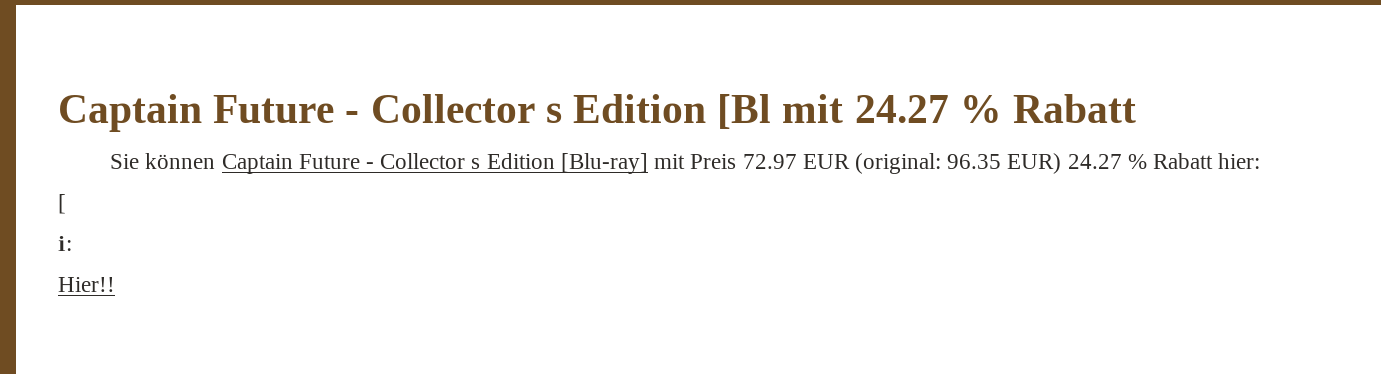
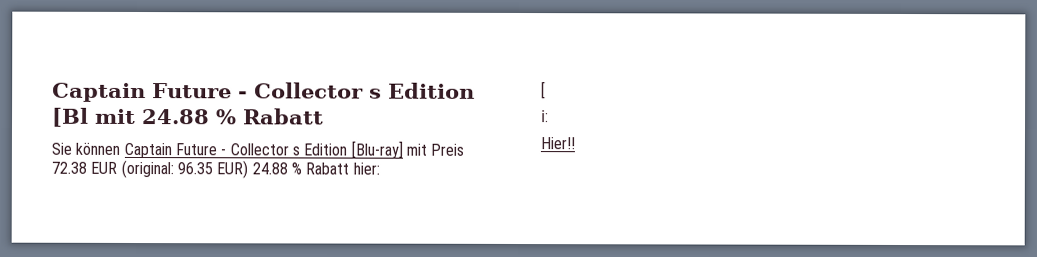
[854,95,949,123] 24.27 -> [142,109,210,125] 24.88
[742,154,797,169] 72.97 -> [51,161,87,174] 72.38
[1067,154,1122,169] 24.27 -> [251,162,288,175] 24.88

